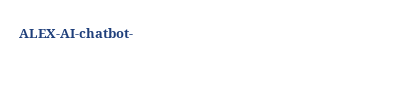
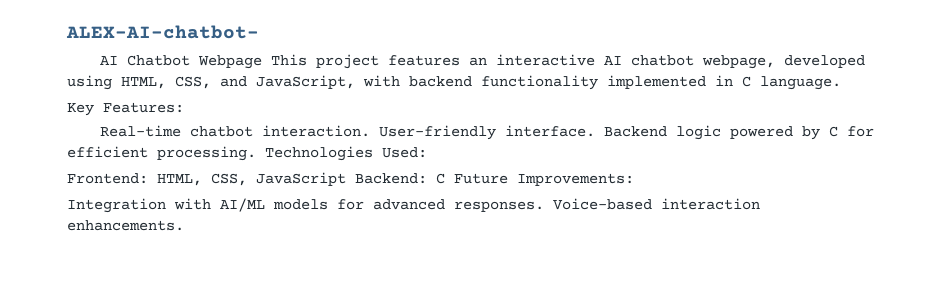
(133, 33) none -> [99,54,865,69] [67,75,841,90] [67,102,184,116] [99,125,874,140] [67,146,427,161] [67,172,634,186] [67,198,760,213] [67,220,184,231] // AI Chatbot Webpage This project features an interactive AI chatbot webpage, developed using HTML, CSS, and JavaScript, with backend functionality implemented in C language. // Key Features: // Real-time chatbot interaction. User-friendly interface. Backend logic powered by C for efficient processing. Technologies Used: // Frontend: HTML, CSS, JavaScript Backend: C Future Improvements: // Integration with AI/ML models for advanced responses. Voice-based interaction enhancements.

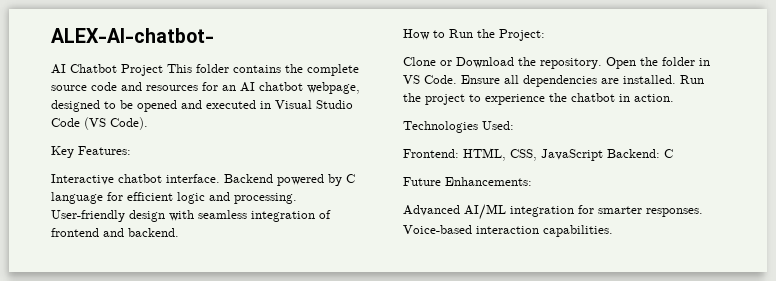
[197,54,865,69] [67,75,841,90] [67,102,184,116] [99,125,496,140] Webpage This project features an interactive AI chatbot webpage, developed using HTML, CSS, and JavaScript, with backend functionality implemented in C language. // Key Features: // Real-time chatbot interaction. User-friendly -> [121,64,359,76] [51,82,360,94] [51,100,353,112] [51,117,148,130] [51,146,131,158] [51,174,162,185] Project This folder contains the complete source code and resources for an AI chatbot webpage, designed to be opened and executed in Visual Studio Code (VS Code). // Key Features: // Interactive chatbot
[675,125,721,140] logic -> (273, 178) none
(838, 131) none -> [51,192,103,204] language
[157,146,256,161] processing. -> [177,192,297,204] [51,210,331,222] [51,228,179,237] [403,29,545,41] [403,57,710,69] [403,75,704,87] [403,93,674,105] logic and processing. User-friendly design with seamless integration of frontend and backend. // How to Run the Project: // Clone or Download the repository. Open the folder in VS Code. Ensure all dependencies are installed. Run the project to experience the chatbot in action. //
[454,173,634,186] [67,198,445,213] Future Improvements: // Integration with AI/ML models for advanced -> [403,177,532,186] [403,204,642,220] // Future Enhancements: // Advanced AI/ML integration for smarter
[67,220,184,231] enhancements. -> [543,225,613,237] capabilities.

